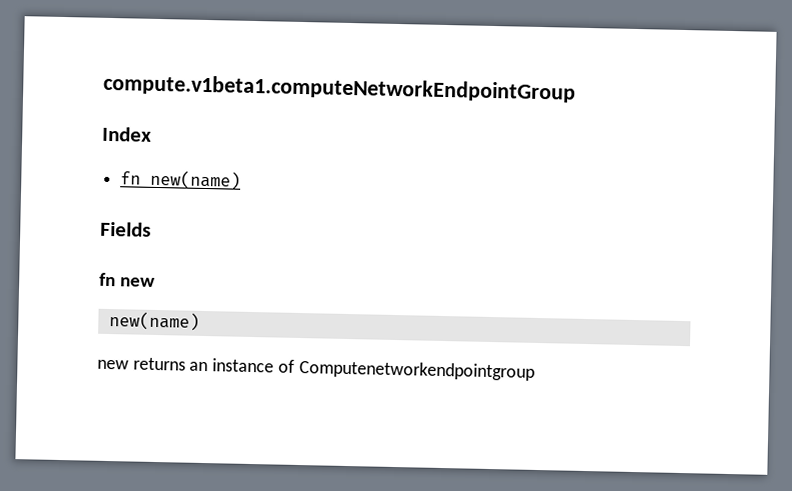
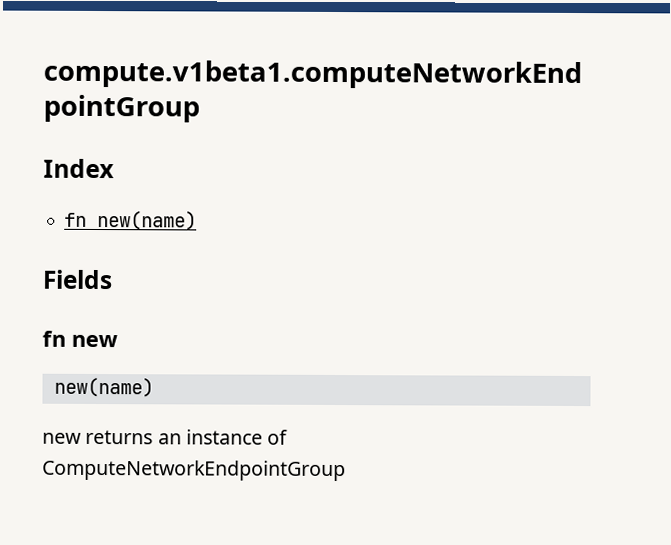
[298,359,535,381] Computenetworkendpointgroup -> [42,459,346,482] ComputeNetworkEndpointGroup

